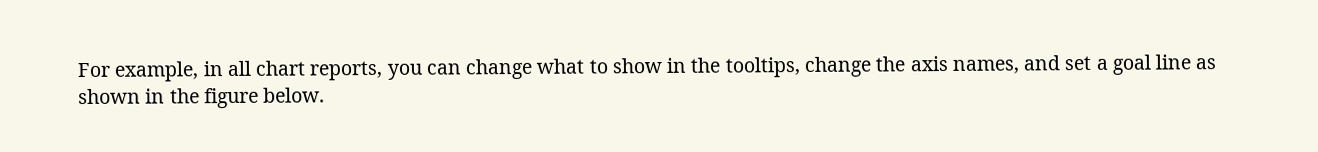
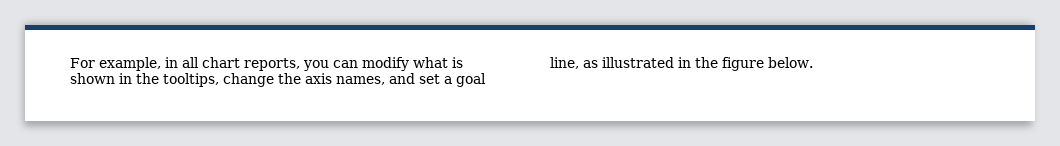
[465,57,662,80] change what to show -> [362,57,463,71] [70,73,115,84] modify what is shown
[1155,54,1217,70] [78,88,141,105] line as shown -> [550,57,674,69] line, as illustrated

